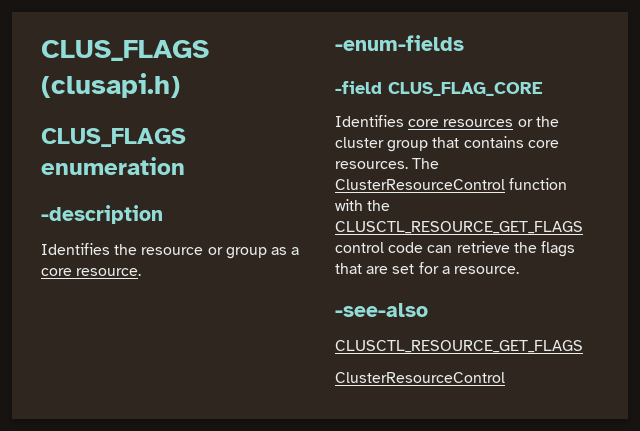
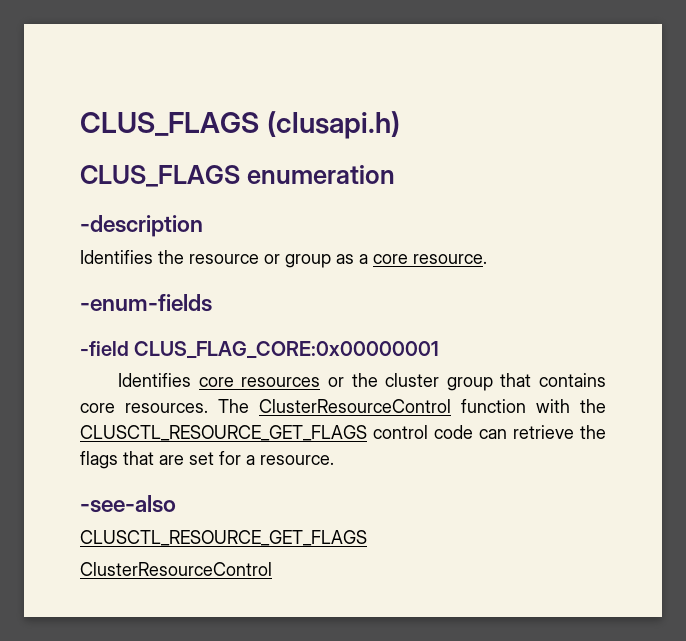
[388,82,543,96] CLUS_FLAG_CORE -> [134,341,440,359] CLUS_FLAG_CORE:0x00000001

